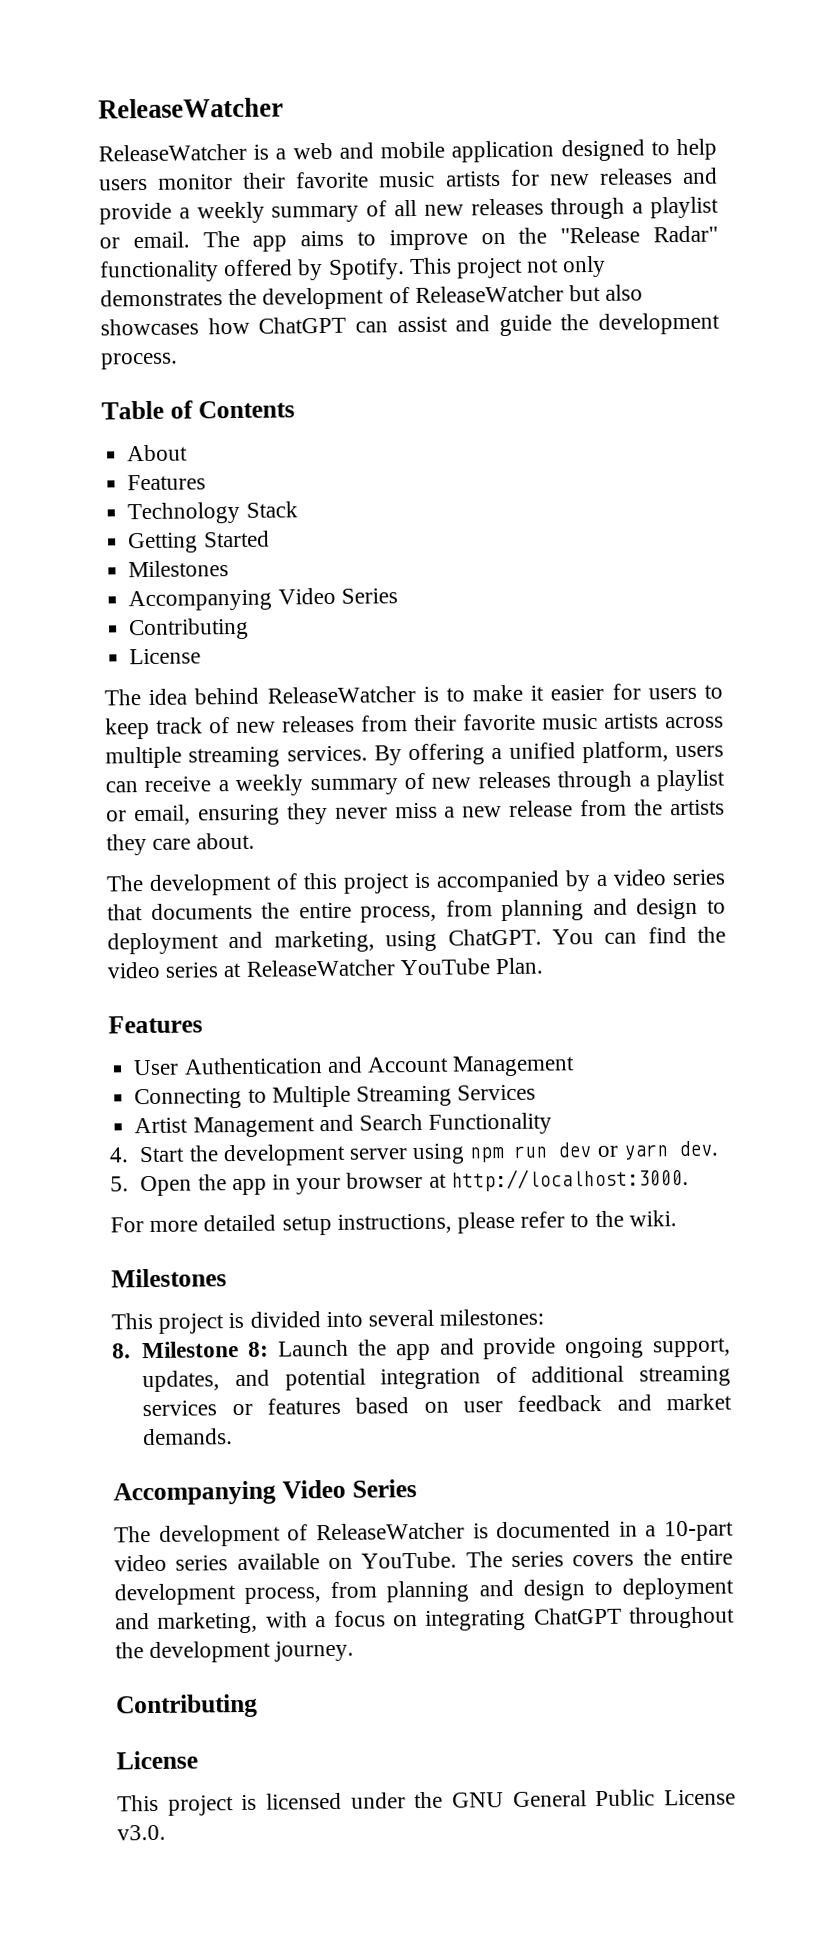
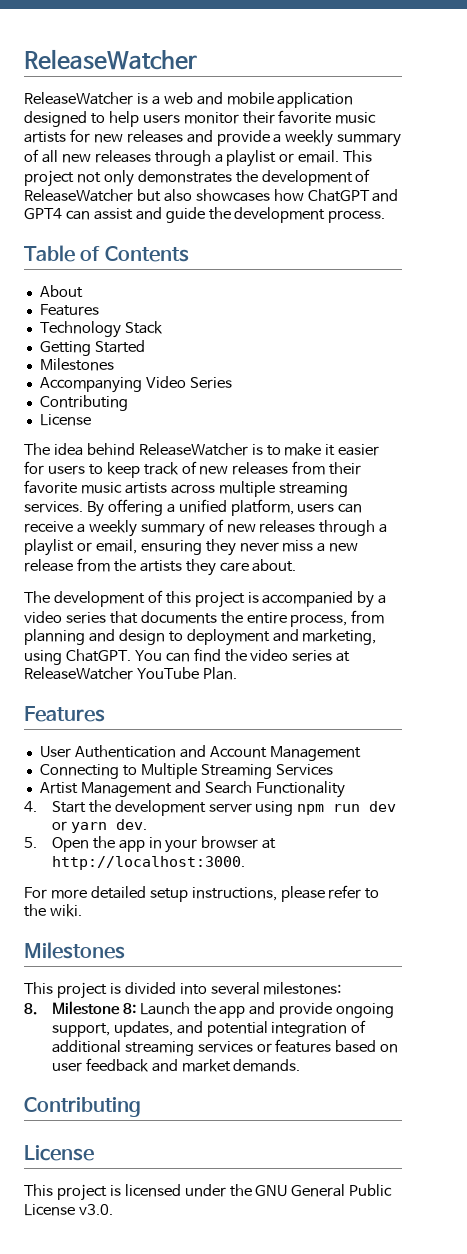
[202,225,718,252] [99,258,405,283] The app aims to improve on the "Release Radar" functionality offered by Spotify. -> (340, 156) none
(347, 325) none -> [372,189,399,202] [24,208,62,220] and GPT4
[113,1479,417,1506] [114,1520,734,1547] [114,1549,733,1572] [114,1577,734,1606] [115,1606,735,1634] [115,1640,355,1664] // Accompanying Video Series // The development of ReleaseWatcher is documented in a 10-part video series available on YouTube. The series covers the entire development process, from planning and design to deployment and marketing, with a focus on integrating ChatGPT throughout the development journey. -> (301, 1065) none

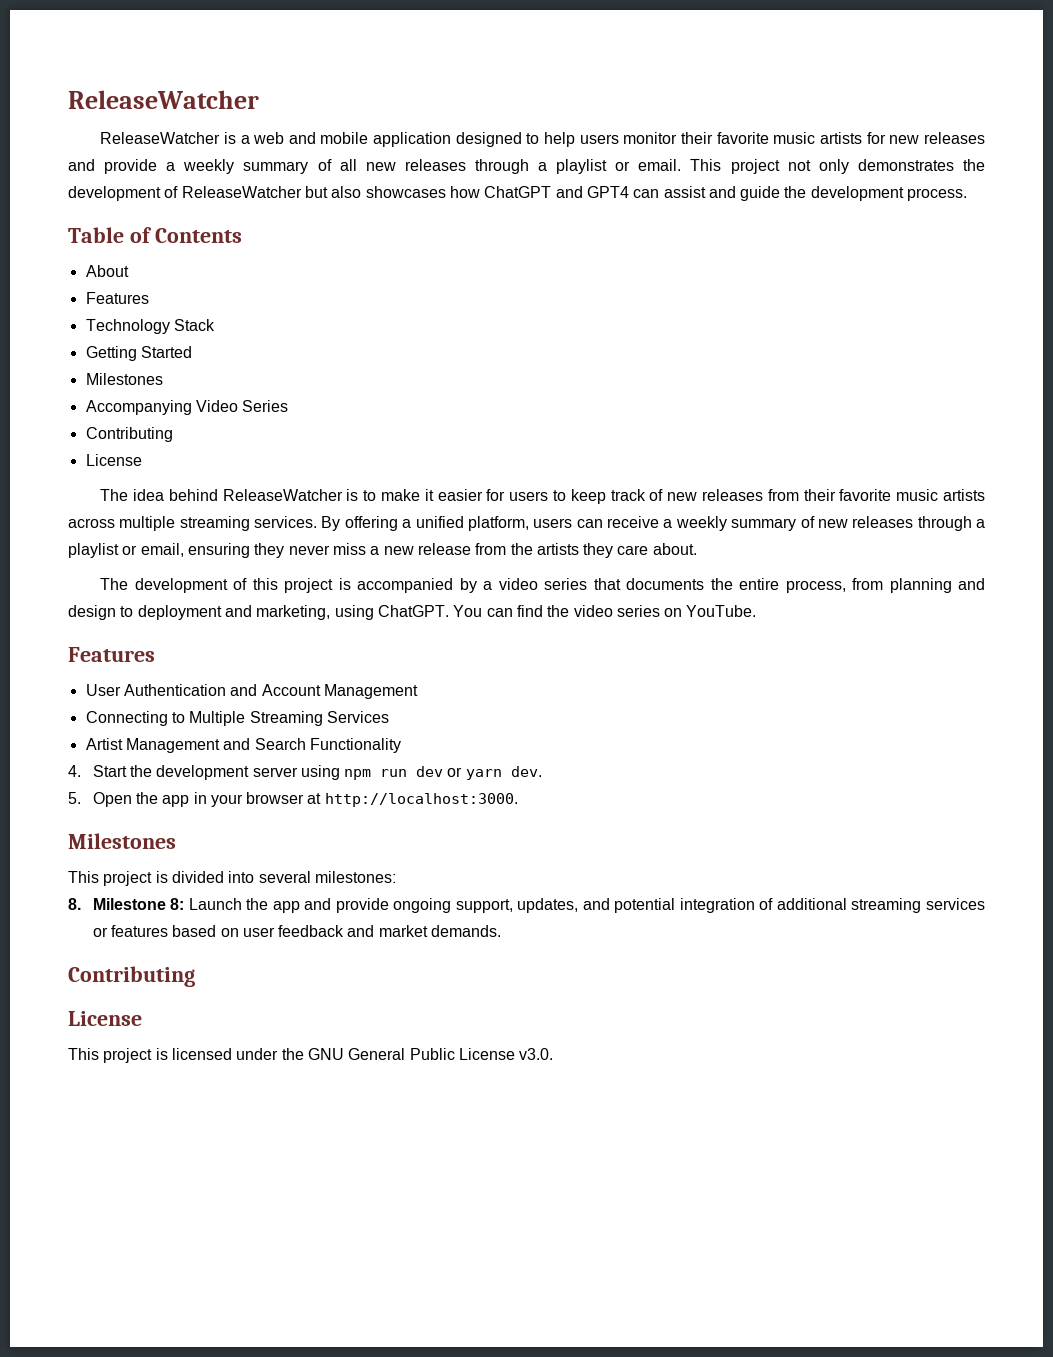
[336,651,351,662] [24,667,237,680] at ReleaseWatcher YouTube Plan. -> [664,605,757,617] on YouTube.
[24,885,380,902] [24,904,82,917] // For more detailed setup instructions, please refer to the wiki. -> (518, 800) none

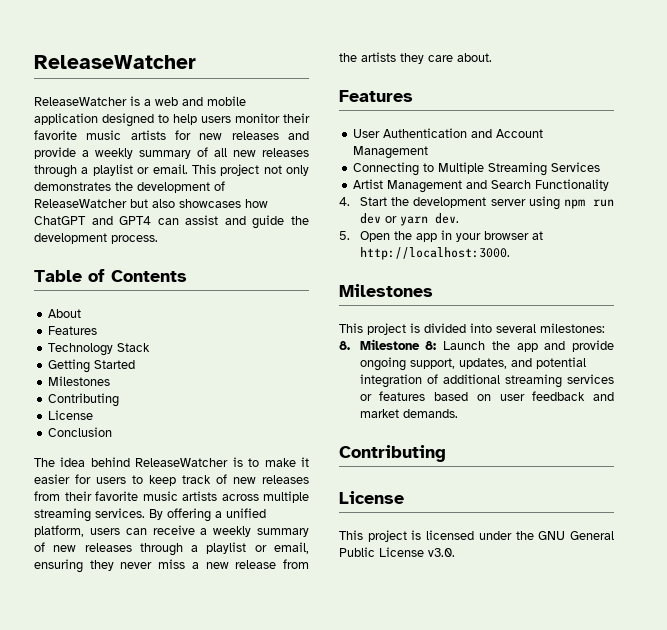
[85,400,289,415] [85,427,173,442] [85,454,142,466] // Accompanying Video Series // Contributing // License -> [48,393,120,407] [48,410,94,420] [48,427,113,437] // Contributing // License // Conclusion
[100,578,985,593] [68,605,757,620] // The development of this project is accompanied by a video series that documents the entire process, from planning and design to deployment and marketing, using ChatGPT. You can find the video series on YouTube. -> (492, 57) none

